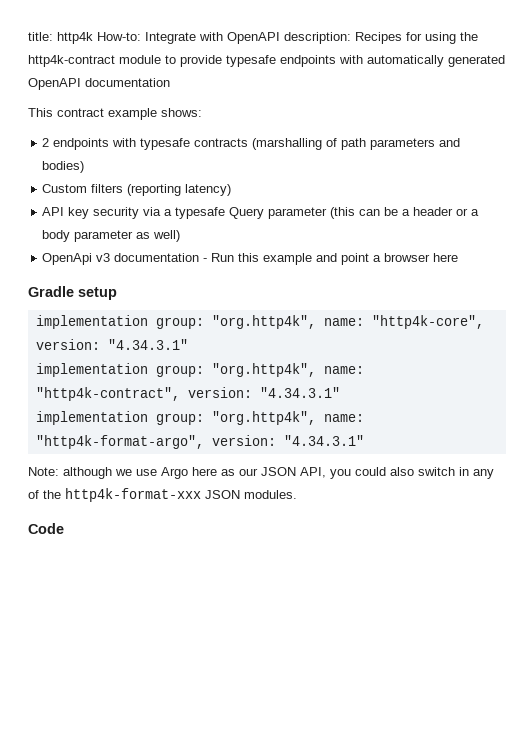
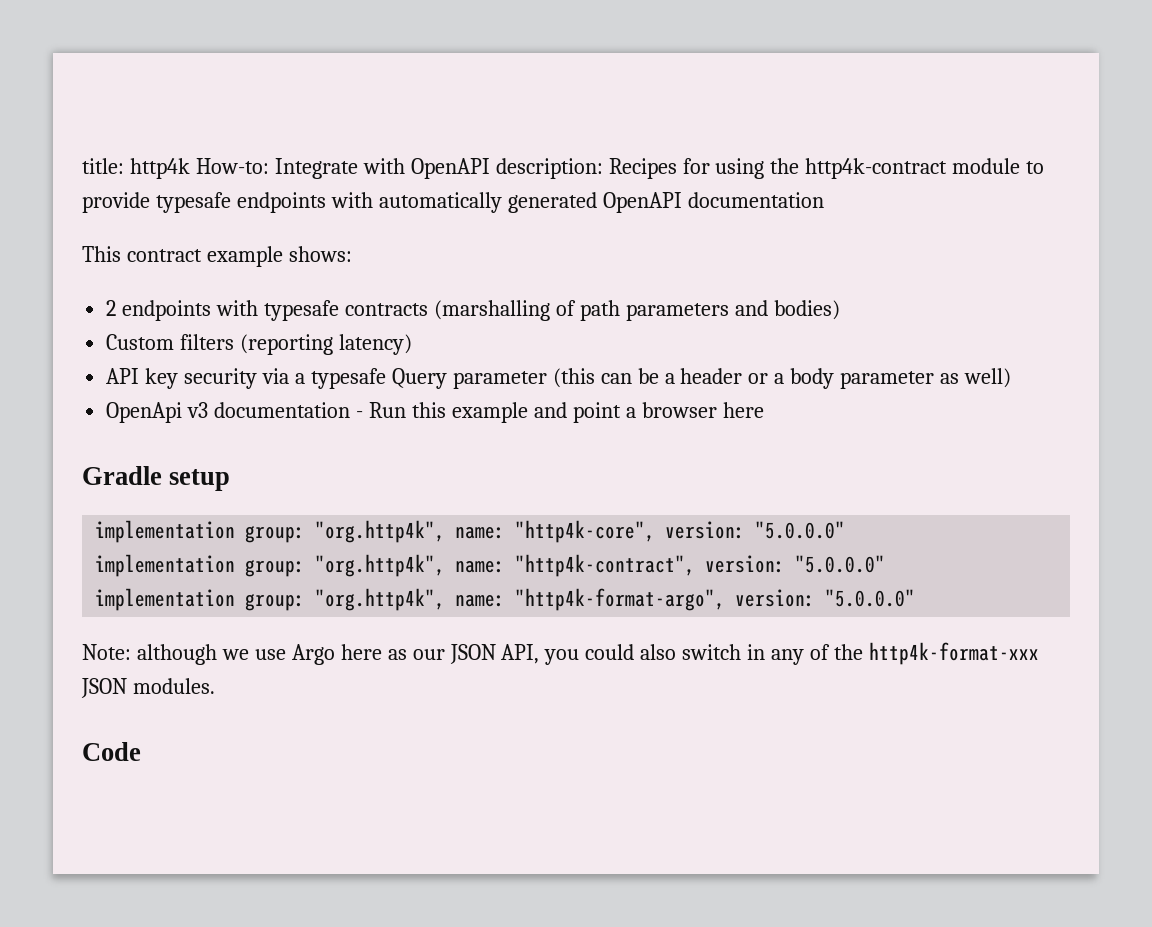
[107,339,188,350] "4.34.3.1" -> [755,521,846,539] "5.0.0.0"
[259,387,340,398] "4.34.3.1" -> [795,555,886,573] "5.0.0.0"
[283,435,364,446] "4.34.3.1" -> [825,589,916,607] "5.0.0.0"

